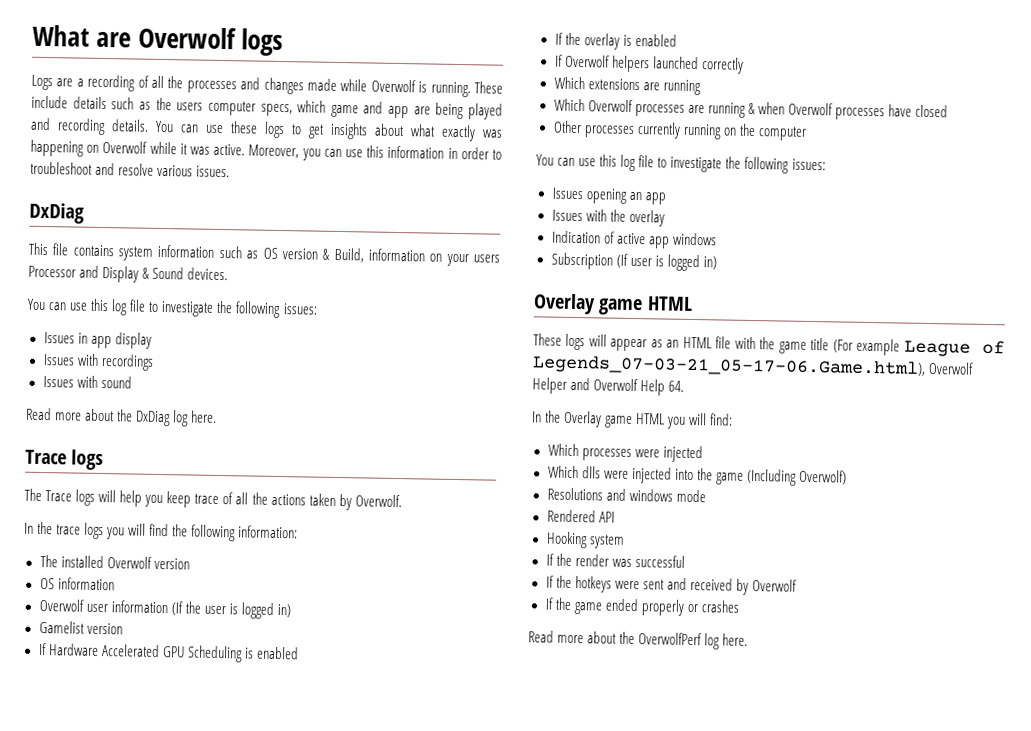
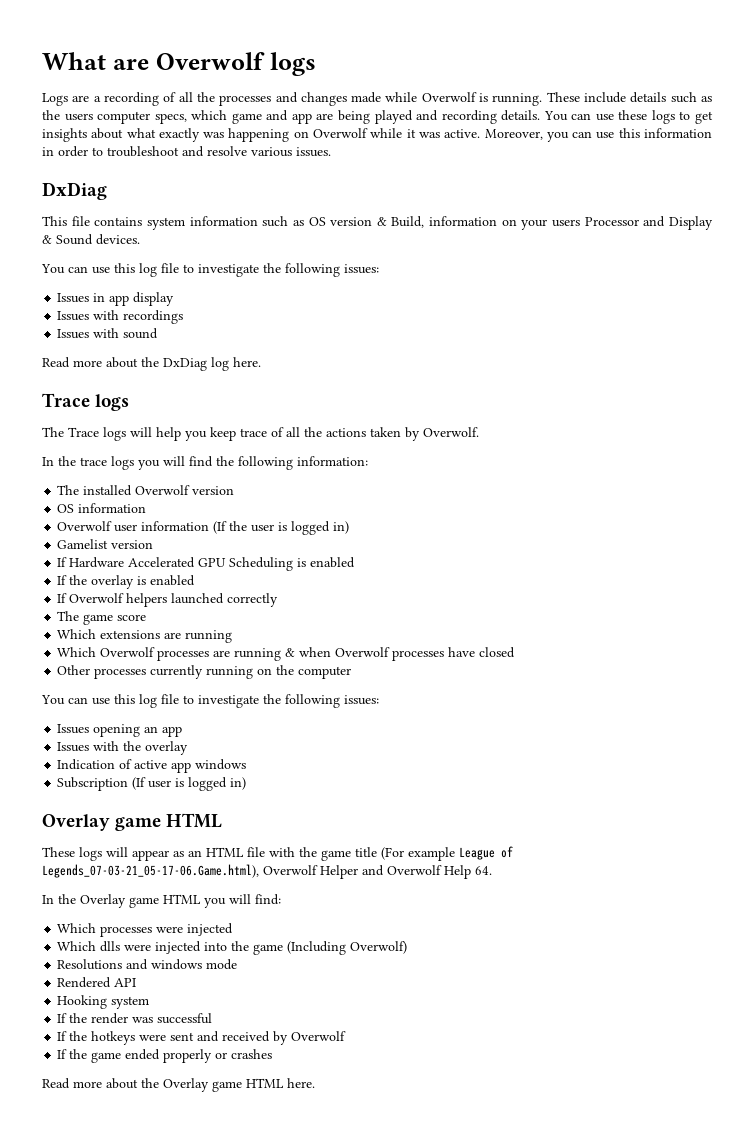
(744, 65) none -> [57,611,147,625] // The game score
[638,632,721,650] OverwolfPerf log -> [163,1078,284,1092] Overlay game HTML

